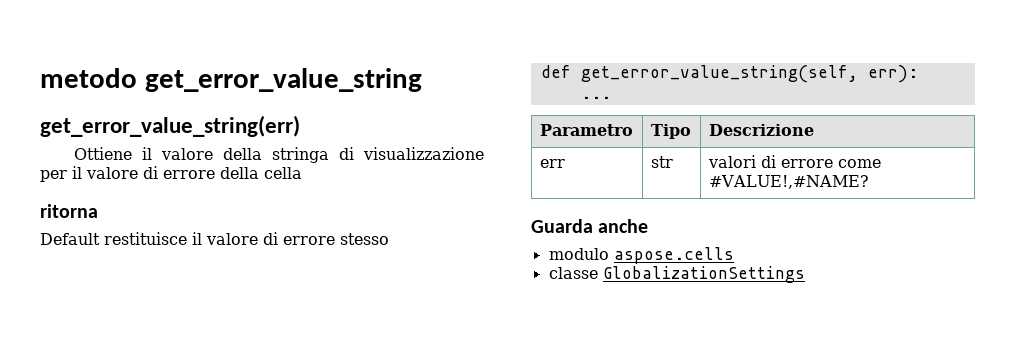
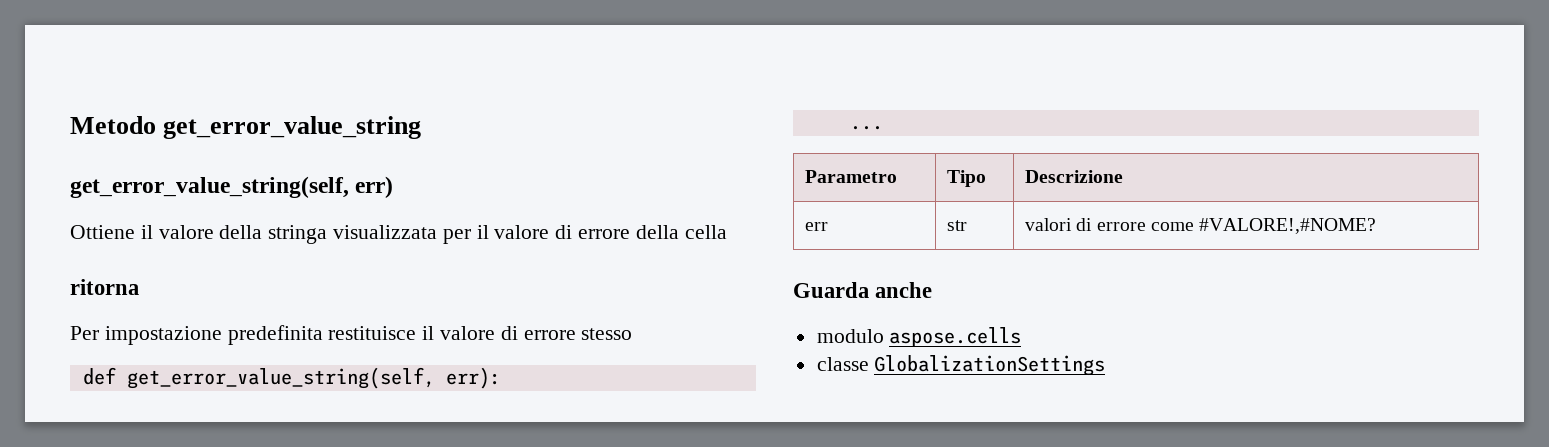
[40,68,137,88] metodo -> [70,116,156,134] Metodo
[40,115,300,137] get_error_value_string(err) -> [70,176,394,198] get_error_value_string(self, err)
[338,147,484,160] di visualizzazione -> [333,225,438,239] visualizzata
[40,233,100,245] Default -> [70,325,323,345] Per impostazione predefinita
[708,175,869,189] #VALUE!,#NAME? -> [1199,218,1377,234] #VALORE!,#NOME?

